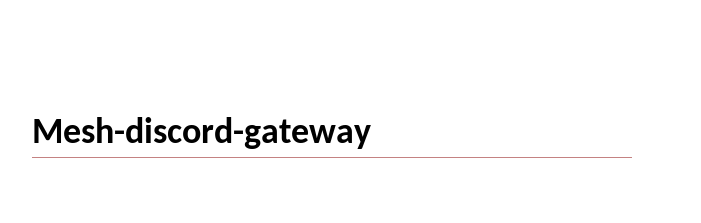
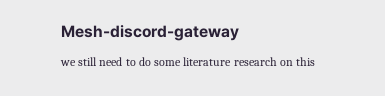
(371, 133) none -> [60,57,316,66] // we still need to do some literature research on this

